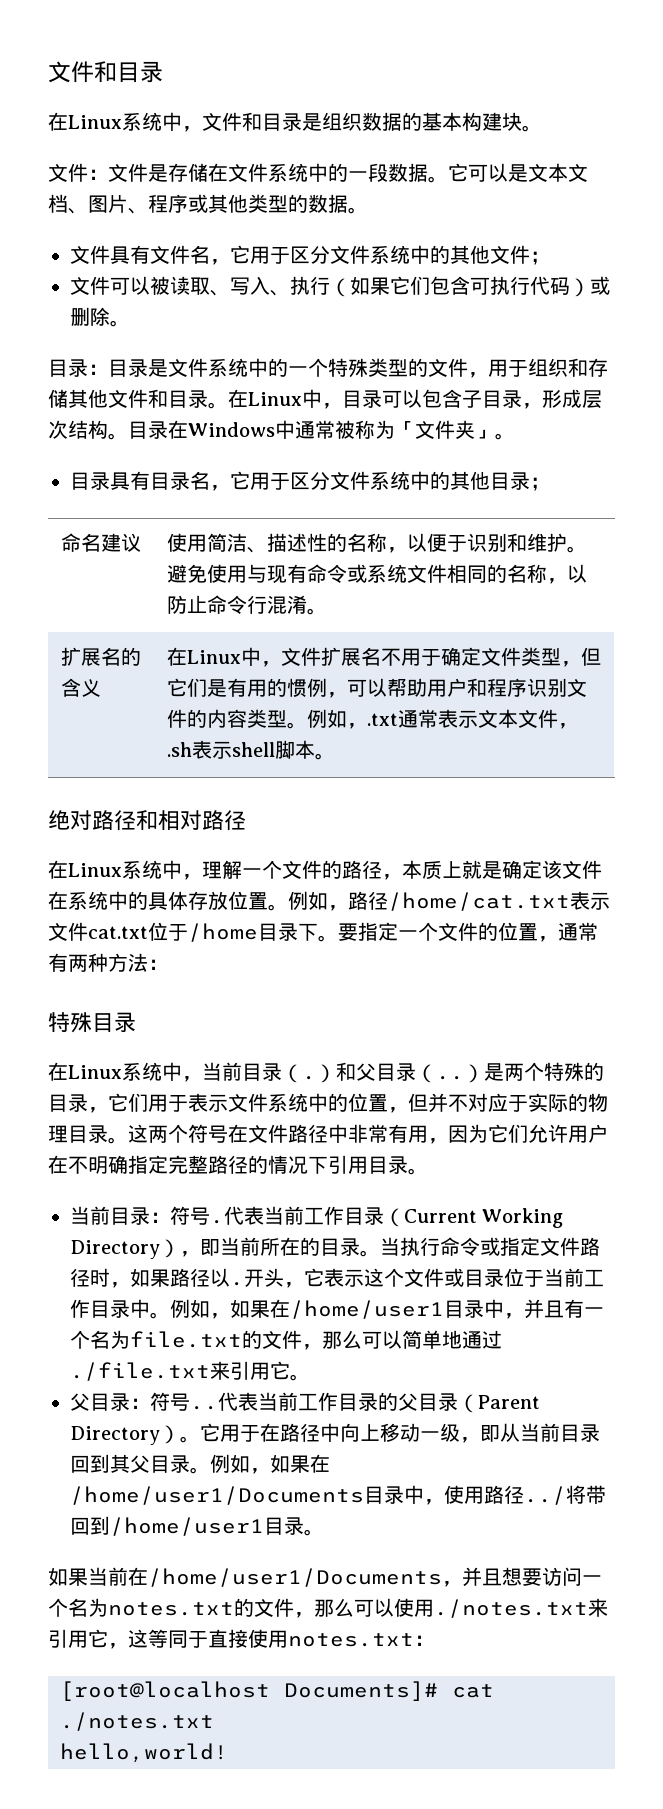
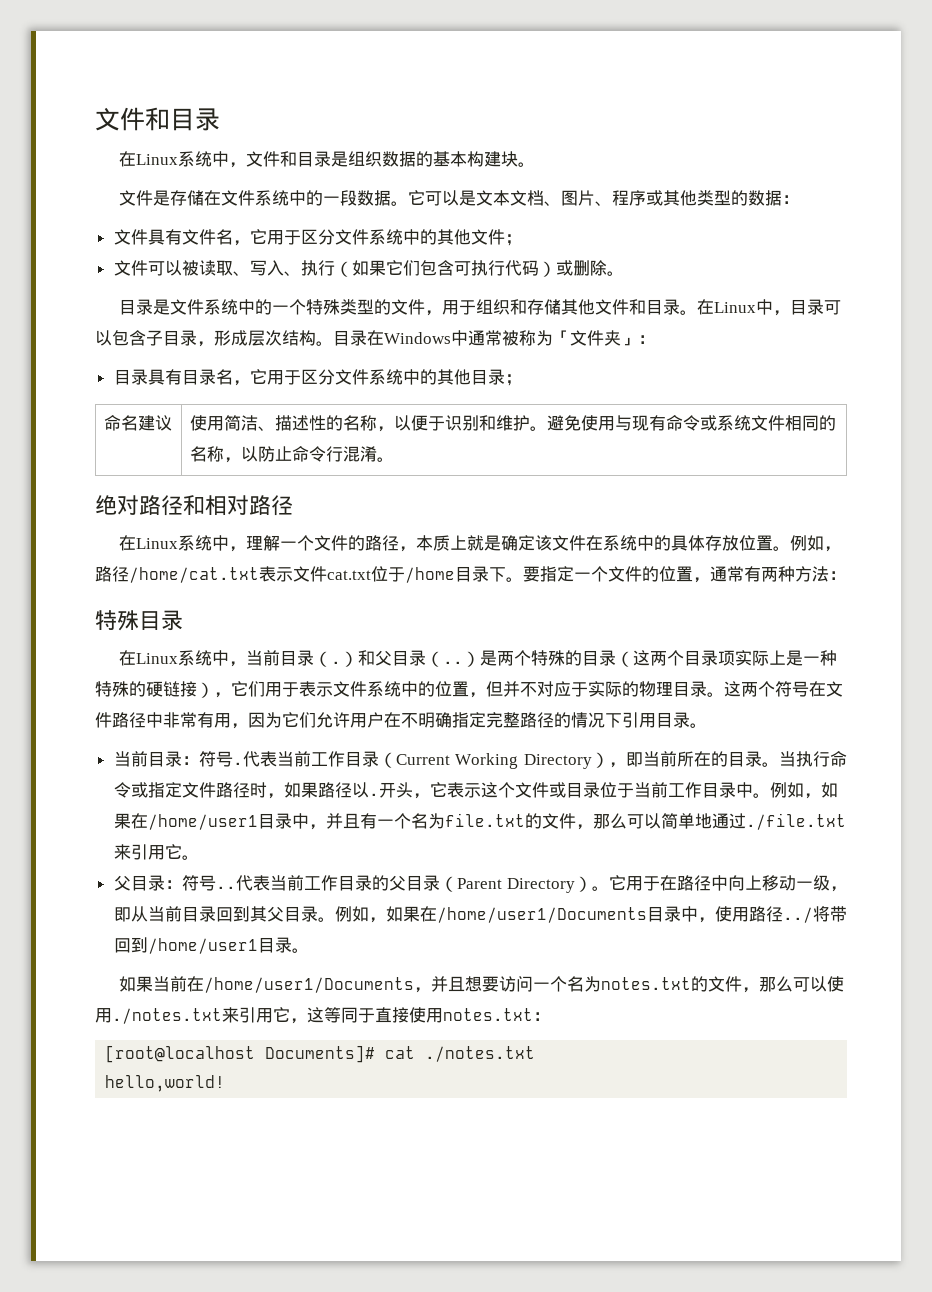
[88,163,148,182] ：文件 -> (154, 198) none
[348,207,368,214] 。 -> [782,195,800,204] ：
[88,359,148,377] ：目录 -> (154, 307) none
[495,433,515,440] 。 -> [638,335,655,344] ：
[61,647,142,666] [61,678,102,697] [167,647,602,667] [167,678,588,698] [167,709,579,729] [167,740,336,760] // 扩展名的含义 | 在Linux中，文件扩展名不用于确定文件类型，但它们是有用的惯例，可以帮助用户和程序识别文件的内容类型。例如，.txt通常表示文本文件，.sh表示shell脚本。 -> (395, 459) none
(88, 1103) none -> [616,650,838,667] [95,681,214,698] （这两个目录项实际上是一种特殊的硬链接）

